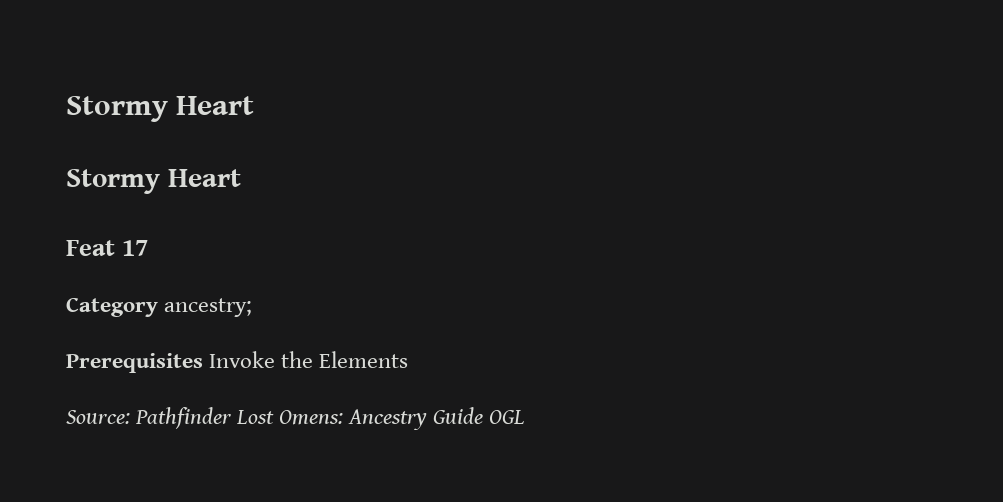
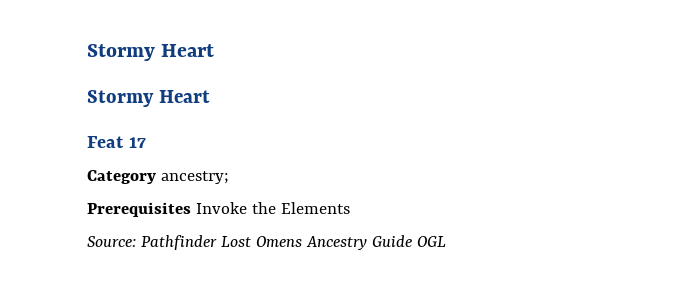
[279,410,344,425] Omens: -> [255,236,302,247] Omens

